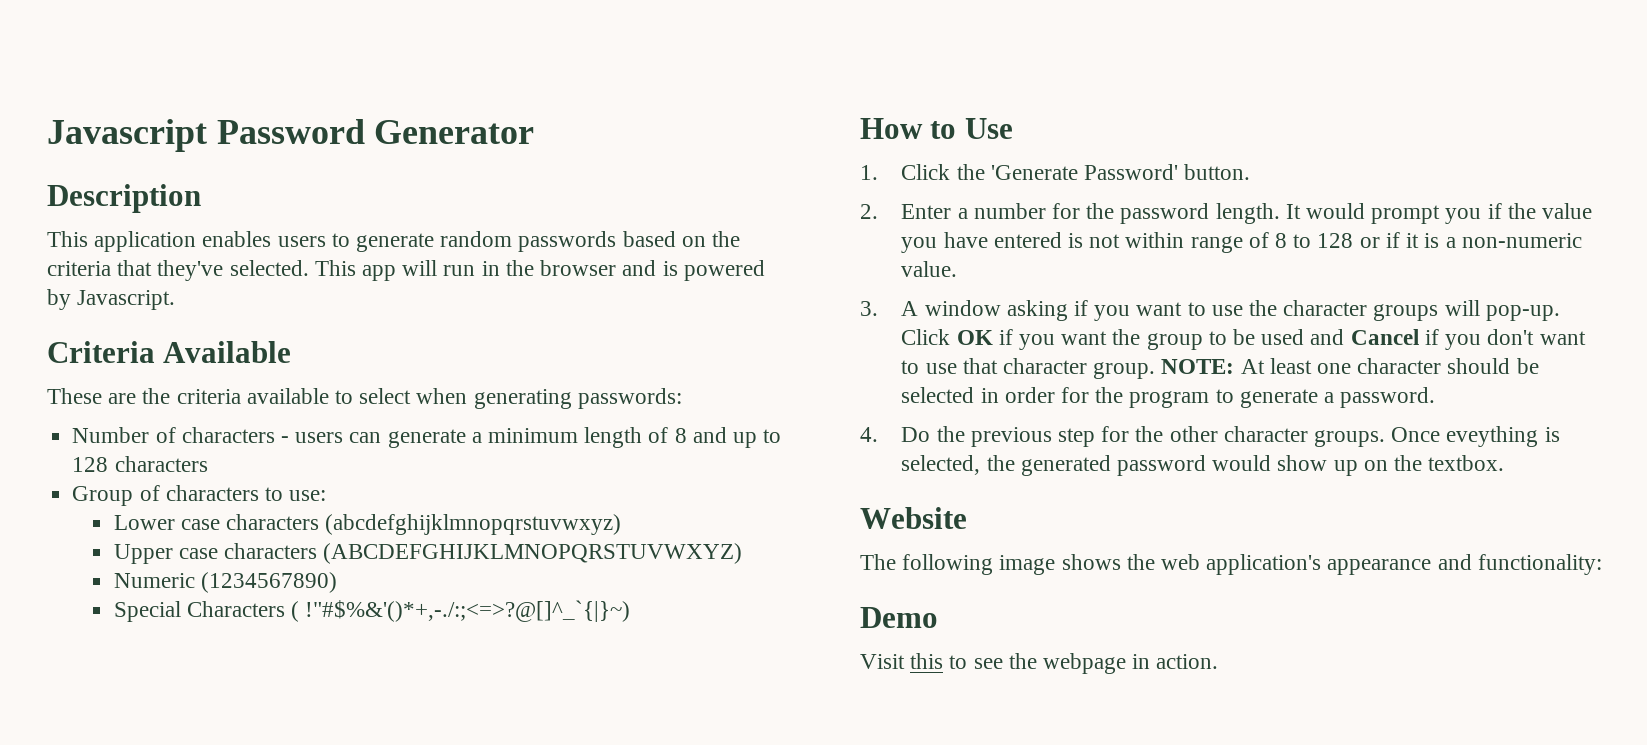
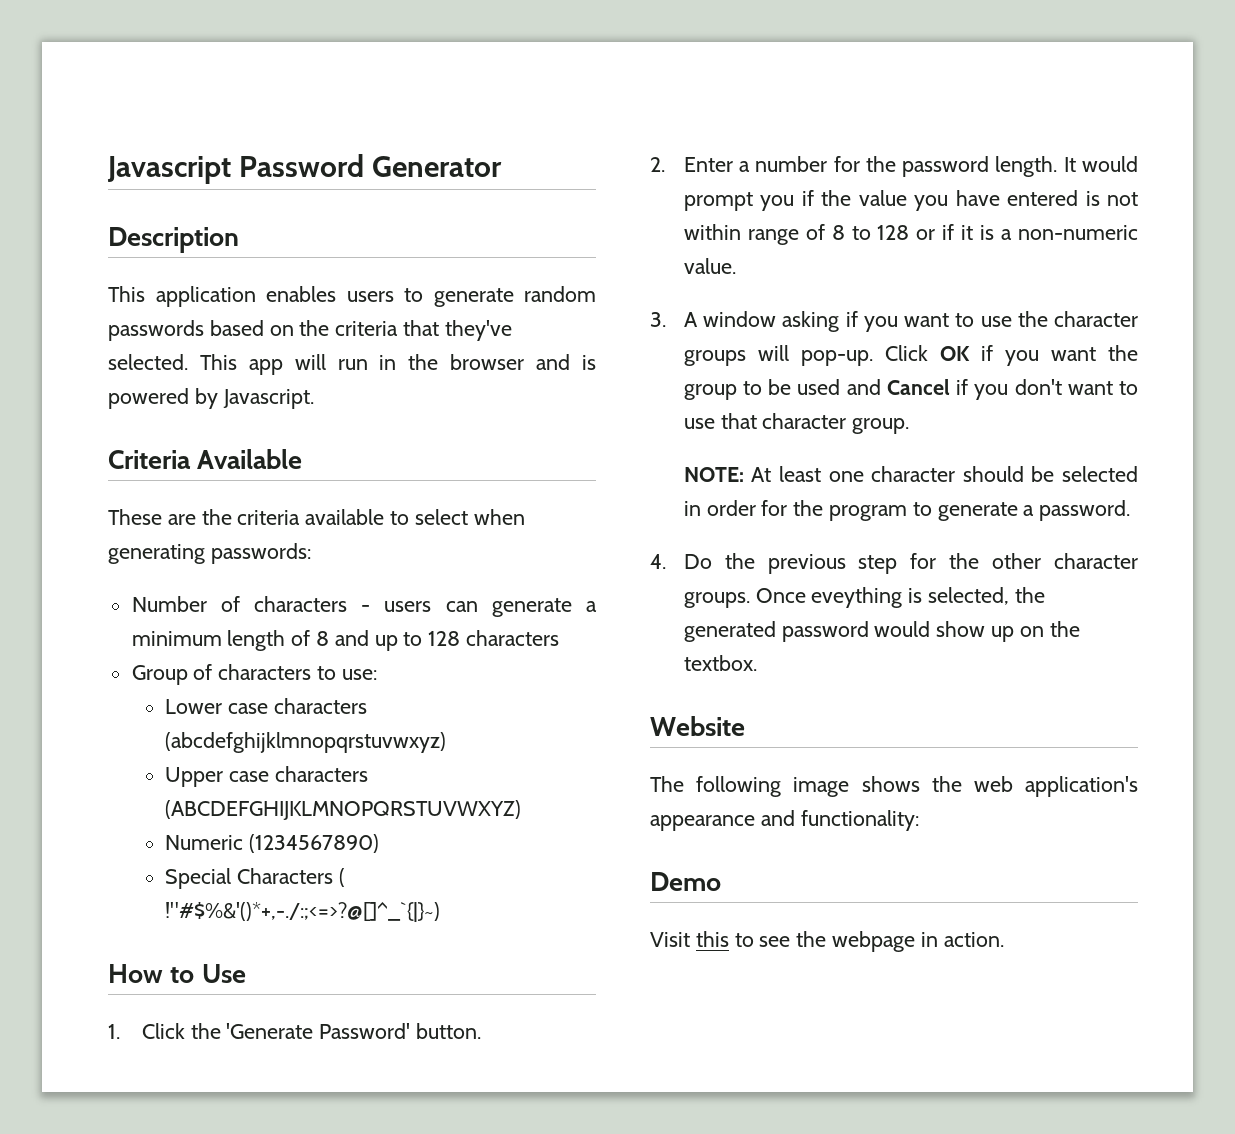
(1156, 370) none -> (910, 426) //

